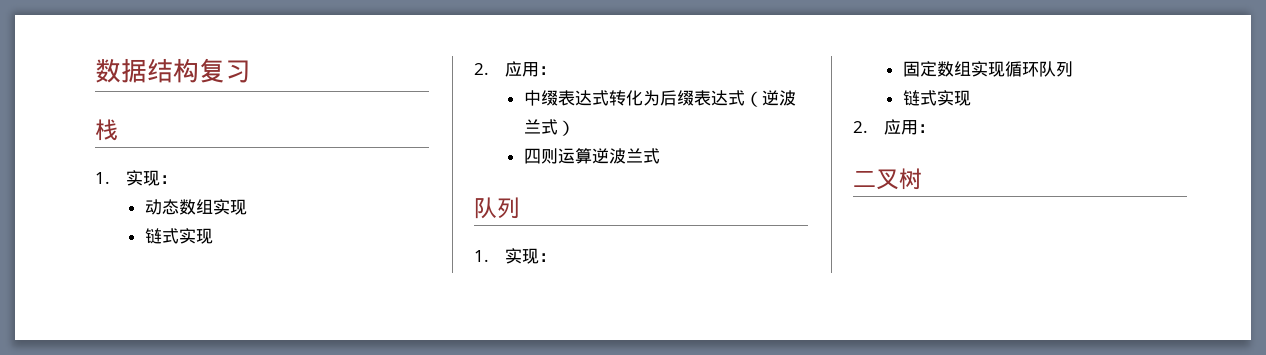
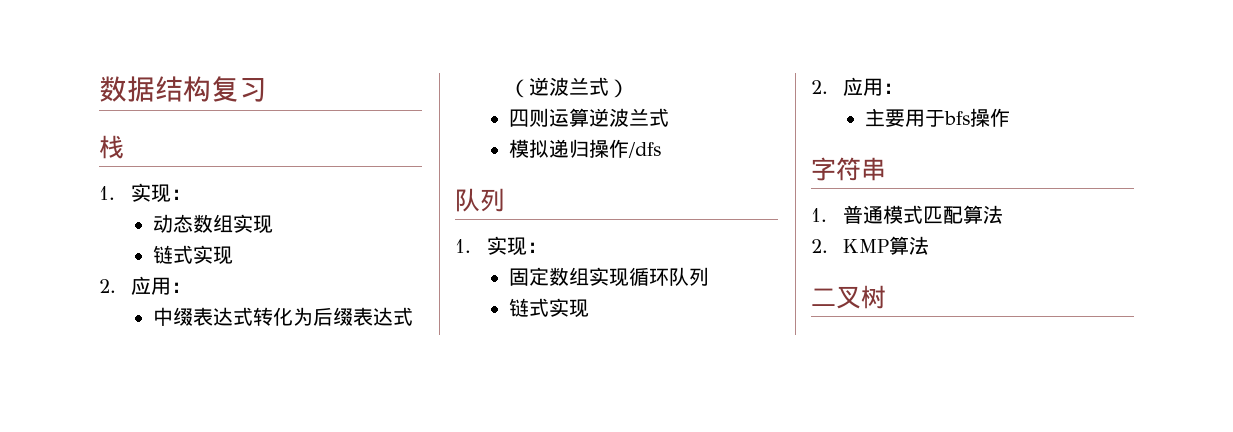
(660, 156) none -> [509,139,662,158] // 模拟递归操作/dfs
(936, 128) none -> [865,108,1011,127] [811,157,886,181] [811,205,1004,224] [811,236,930,255] // 主要用于bfs操作 // 字符串 // 1.普通模式匹配算法 // 2. KMP算法

